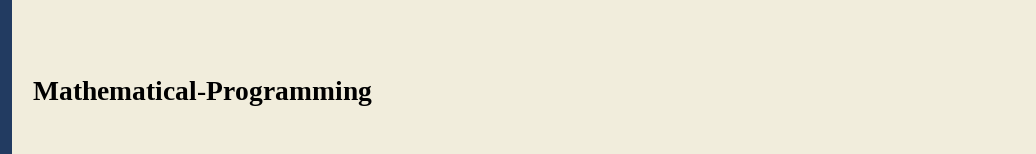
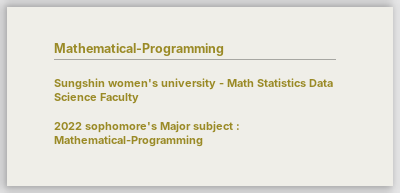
[33,81,372,106] Mathematical-Programming -> [54,43,224,56] [54,78,333,90] [54,92,139,104] [54,121,240,133] [54,135,203,147] Mathematical-Programming // Sungshin women's university - Math Statistics Data Science Faculty // 2022 sophomore's Major subject : Mathematical-Programming

